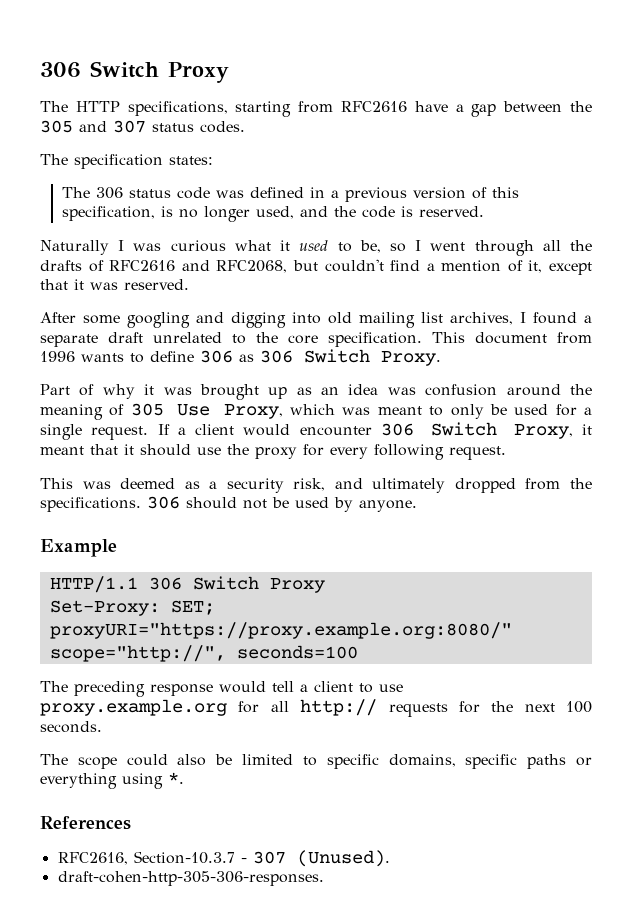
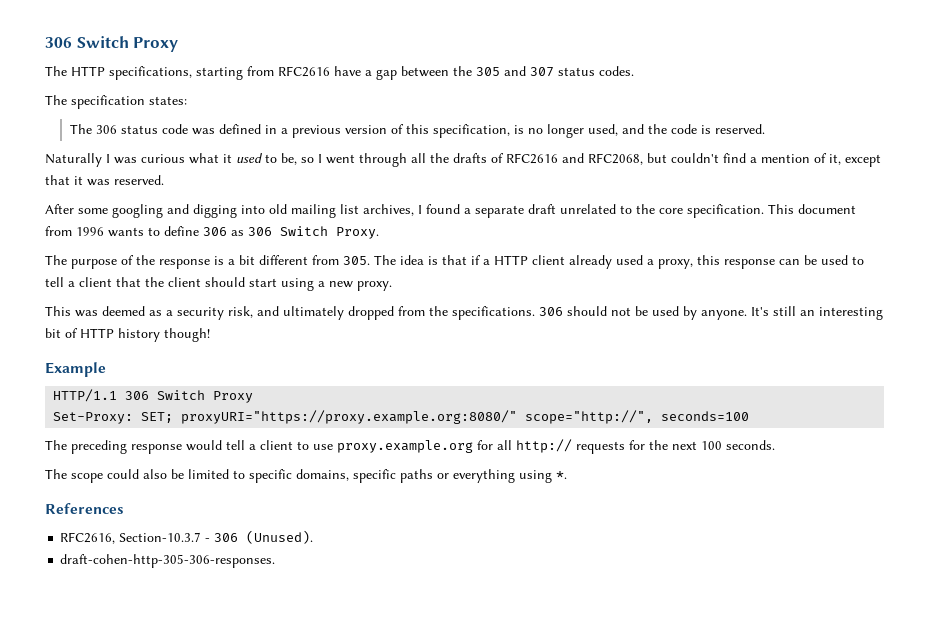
[40,384,592,400] [40,403,593,420] [40,422,593,440] [40,444,506,460] Part of why it was brought up as an idea was confusion around the meaning of 305 Use Proxy, which was meant to only be used for a single request. If a client would encounter 306 Switch Proxy, it meant that it should use the proxy for every following request. -> [45,255,864,269] [45,277,392,291] The purpose of the response is a bit different from 305. The idea is that if a HTTP client already used a proxy, this response can be used to tell a client that the client should start using a new proxy.
(417, 506) none -> [751,306,883,320] [45,328,210,342] It's still an interesting bit of HTTP history though!
[252,851,286,864] 307 -> [214,533,239,542] 306

